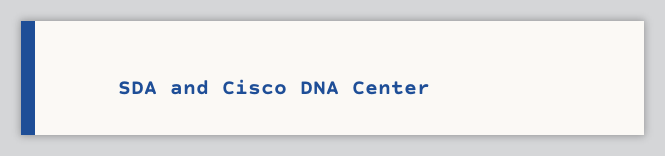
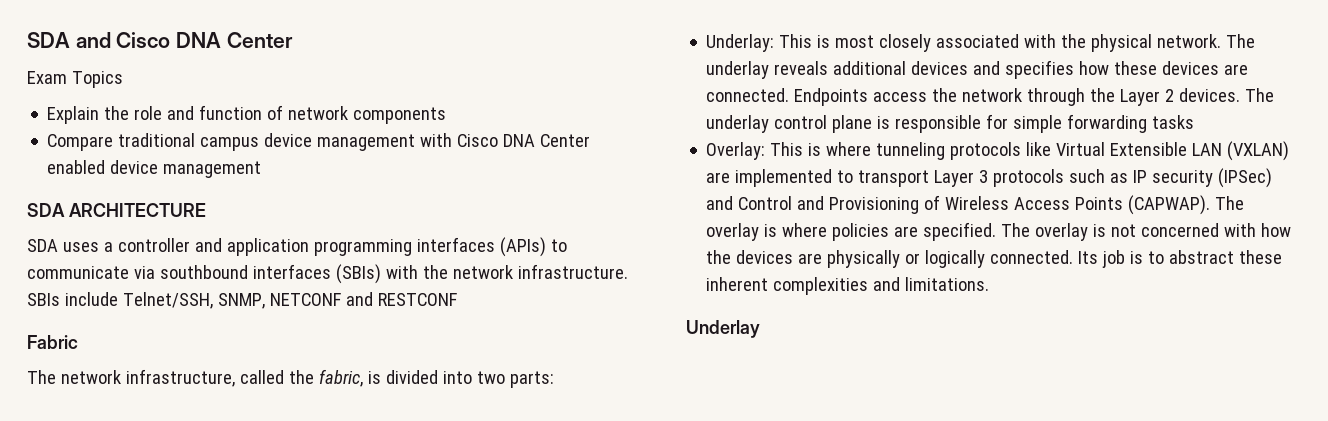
(430, 88) none -> [27,71,123,88] [47,105,447,124] [47,133,591,151] [47,160,262,178] [27,203,206,217] [27,237,567,257] [27,264,628,284] [27,292,457,309] [27,335,78,349] [27,369,554,388] [706,34,1256,52] [706,60,1249,79] [706,88,1275,106] [706,114,1195,133] [706,141,1290,161] [706,168,1273,188] [706,195,1245,215] [706,222,1292,241] [706,250,1283,268] [706,277,990,295] [686,320,760,338] // Exam Topics // Explain the role and function of network components // Compare traditional campus device management with Cisco DNA Center enabled device management // SDA ARCHITECTURE // SDA uses a controller and application programming interfaces (APIs) to communicate via southbound interfaces (SBIs) with the network infrastructure. SBIs include Telnet/SSH, SNMP, NETCONF and RESTCONF // Fabric // The network infrastructure, called the fabric, is divided into two parts: // Underlay: This is most closely associated with the physical network. The underlay reveals additional devices and specifies how these devices are connected. Endpoints access the network through the Layer 2 devices. The underlay control plane is responsible for simple forwarding tasks // Overlay: This is where tunneling protocols like Virtual Extensible LAN (VXLAN) are implemented to transport Layer 3 protocols such as IP security (IPSec) and Control and Provisioning of Wireless Access Points (CAPWAP). The overlay is where policies are specified. The overlay is not concerned with how the devices are physically or logically connected. Its job is to abstract these inherent complexities and limitations. // Underlay

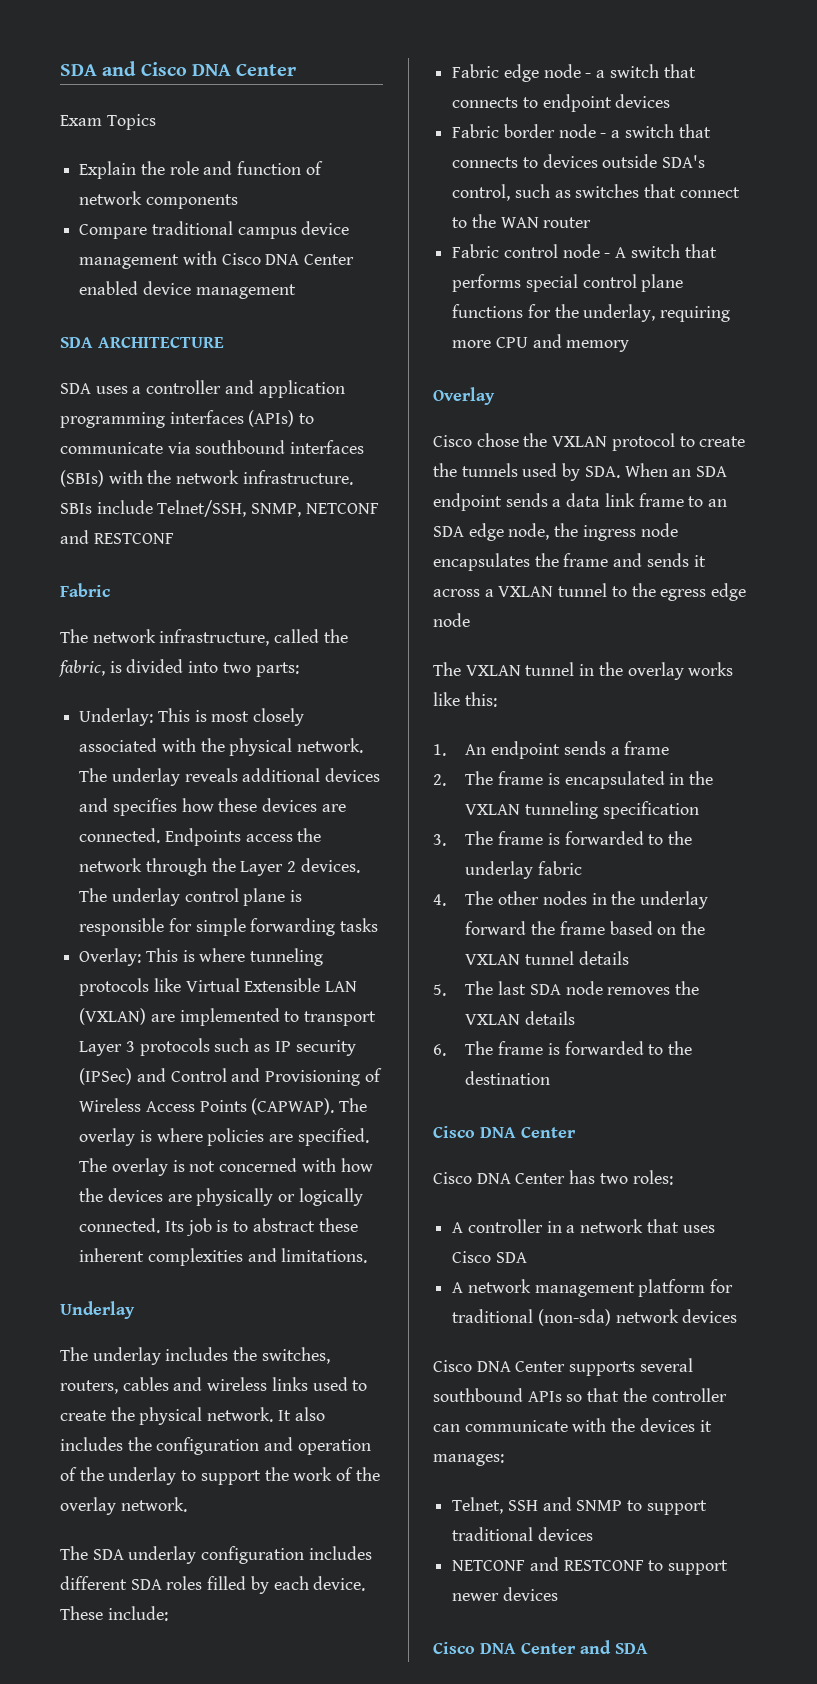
(760, 329) none -> [60,1347,330,1365] [60,1377,368,1394] [60,1407,325,1425] [60,1437,371,1455] [60,1467,380,1485] [60,1497,187,1515] [60,1546,372,1564] [60,1576,366,1594] [60,1606,168,1621] [452,64,696,82] [452,94,671,112] [452,124,711,138] [452,154,706,168] [452,184,740,201] [452,214,592,228] [452,244,717,258] [452,274,684,292] [452,304,731,322] [452,334,630,352] [433,387,495,405] [433,433,746,451] [433,463,728,481] [433,493,728,511] [433,523,678,541] [433,553,706,571] [433,583,747,601] [433,613,470,627] [433,662,734,680] [433,692,497,707] [433,741,670,759] [433,771,714,789] [465,801,699,819] [433,831,693,846] [465,861,583,879] [433,891,709,909] [465,921,706,935] [465,951,629,965] [433,981,700,996] [465,1011,576,1025] [433,1041,693,1056] [465,1071,551,1085] [433,1126,576,1138] [433,1170,673,1185] [452,1219,715,1233] [452,1251,527,1263] [452,1279,734,1297] [452,1309,738,1326] [433,1358,693,1376] [433,1388,727,1402] [433,1418,712,1432] [433,1454,504,1466] [452,1497,707,1515] [452,1527,593,1541] [452,1557,729,1575] [452,1587,558,1601] [433,1640,648,1654] // The underlay includes the switches, routers, cables and wireless links used to create the physical network. It also includes the configuration and operation of the underlay to support the work of the overlay network. // The SDA underlay configuration includes different SDA roles filled by each device. These include: // Fabric edge node - a switch that connects to endpoint devices // Fabric border node - a switch that connects to devices outside SDA's control, such as switches that connect to the WAN router // Fabric control node - A switch that performs special control plane functions for the underlay, requiring more CPU and memory // Overlay // Cisco chose the VXLAN protocol to create the tunnels used by SDA. When an SDA endpoint sends a data link frame to an SDA edge node, the ingress node encapsulates the frame and sends it across a VXLAN tunnel to the egress edge node // The VXLAN tunnel in the overlay works like this: // 1. An endpoint sends a frame // 2. The frame is encapsulated in the VXLAN tunneling specification // 3. The frame is forwarded to the underlay fabric // 4. The other nodes in the underlay forward the frame based on the VXLAN tunnel details // 5. The last SDA node removes the VXLAN details // 6. The frame is forwarded to the destination // Cisco DNA Center // Cisco DNA Center has two roles: // A controller in a network that uses Cisco SDA // A network management platform for traditional (non-sda) network devices // Cisco DNA Center supports several southbound APIs so that the controller can communicate with the devices it manages: // Telnet, SSH and SNMP to support traditional devices // NETCONF and RESTCONF to support newer devices // Cisco DNA Center and SDA

